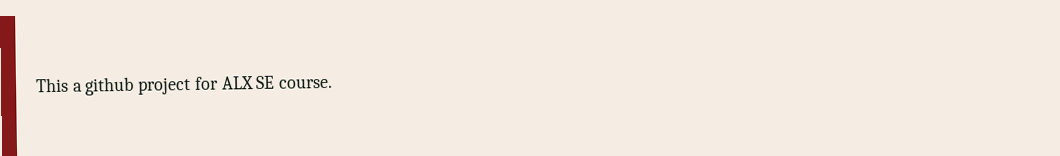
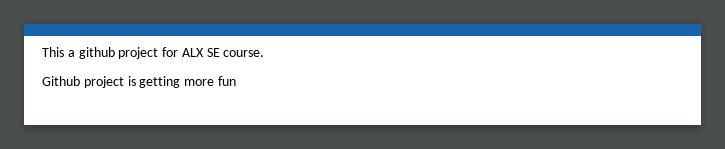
(334, 83) none -> [42,76,236,88] // Github project is getting more fun

